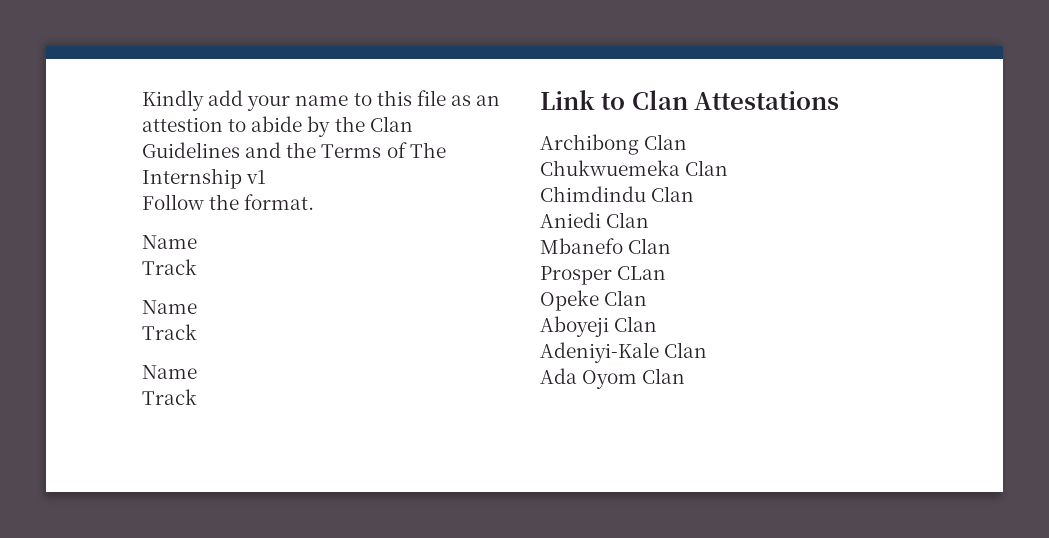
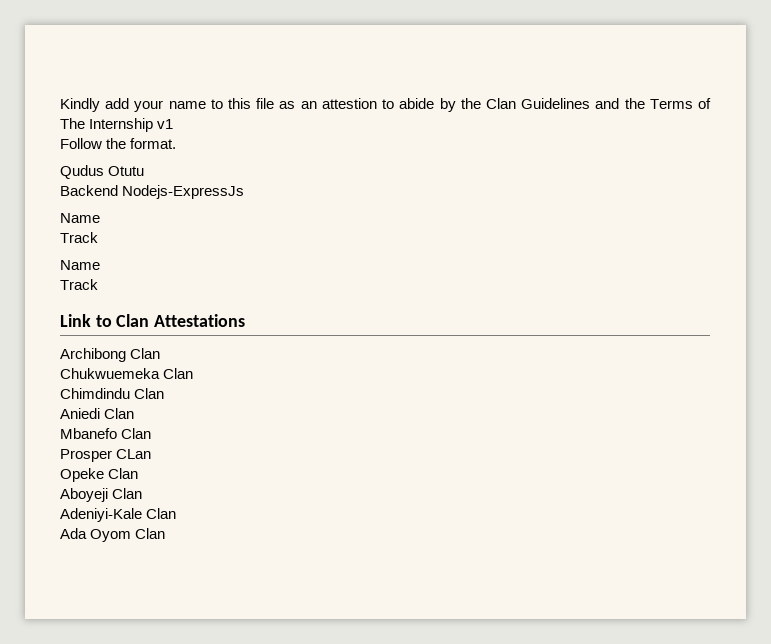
[142,235,197,249] [142,259,197,275] Name // Track -> [60,165,145,179] [60,185,245,199] Qudus Otutu // Backend Nodejs-ExpressJs

